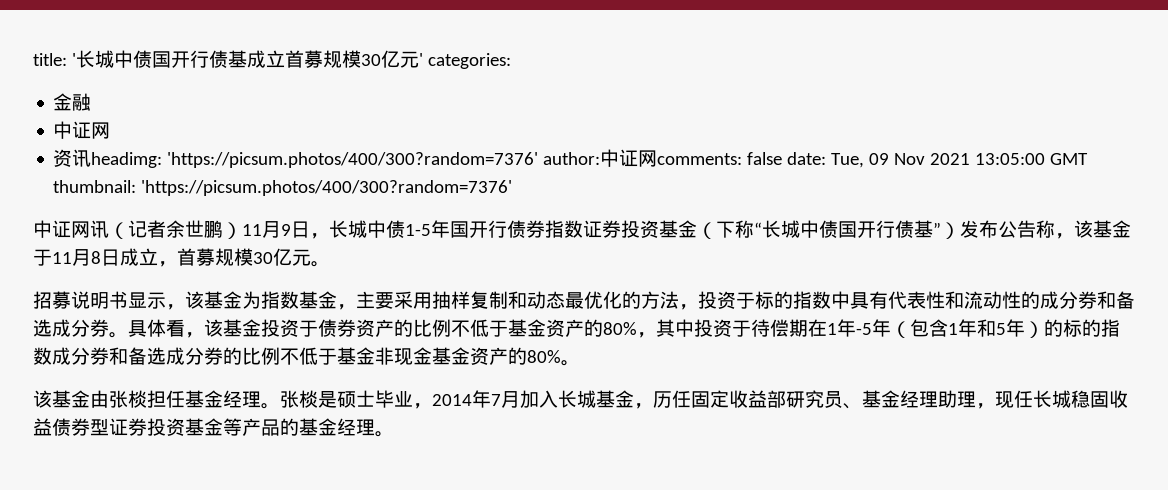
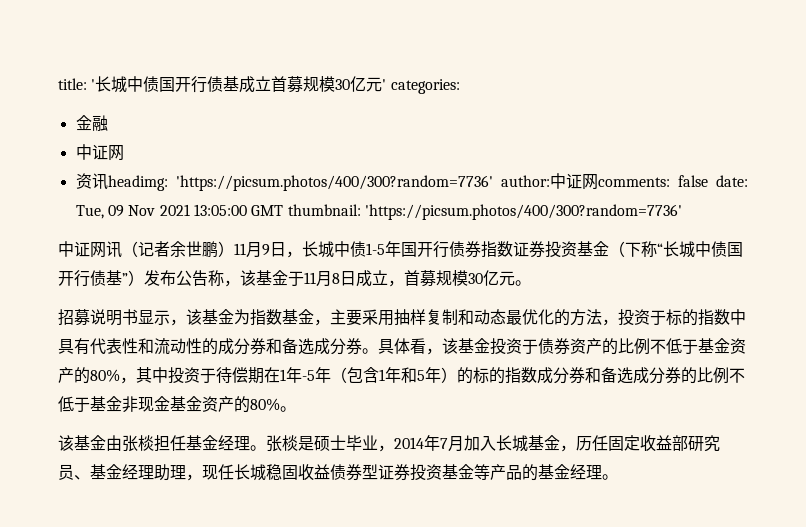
[167,152,539,168] 'https://picsum.photos/400/300?random=7376' -> [175,175,493,191] 'https://picsum.photos/400/300?random=7736'
[141,180,513,196] 'https://picsum.photos/400/300?random=7376' -> [364,204,682,220] 'https://picsum.photos/400/300?random=7736'

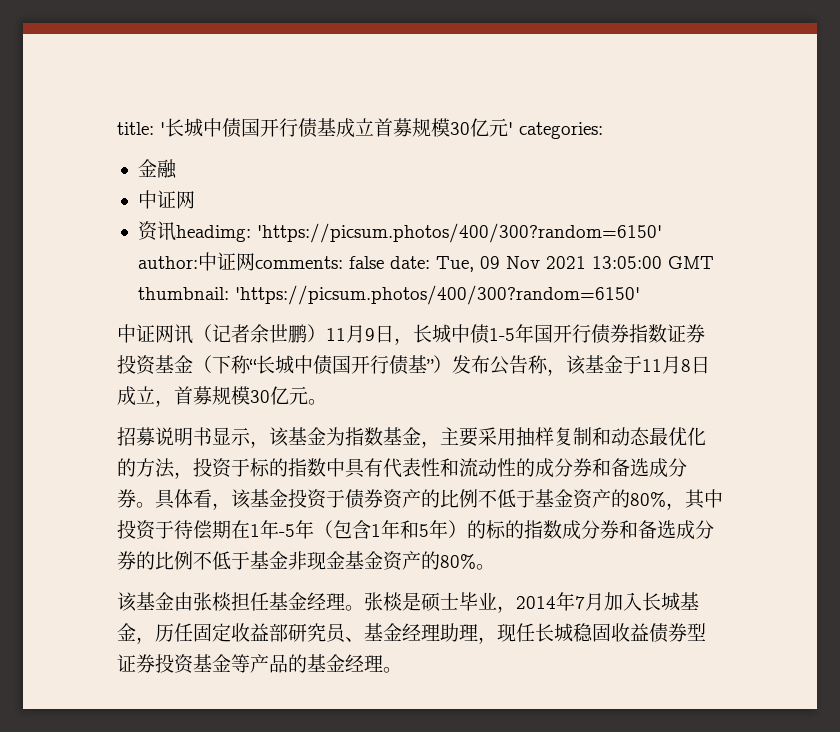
[175,175,493,191] 'https://picsum.photos/400/300?random=7736' -> [256,223,662,243] 'https://picsum.photos/400/300?random=6150'
[364,204,682,220] 'https://picsum.photos/400/300?random=7736' -> [234,285,640,305] 'https://picsum.photos/400/300?random=6150'

